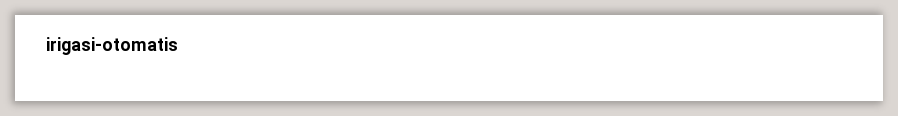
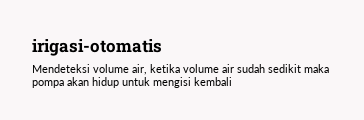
(178, 46) none -> [32,64,329,75] [32,77,232,88] // Mendeteksi volume air, ketika volume air sudah sedikit maka pompa akan hidup untuk mengisi kembali

